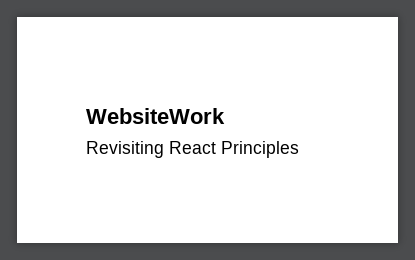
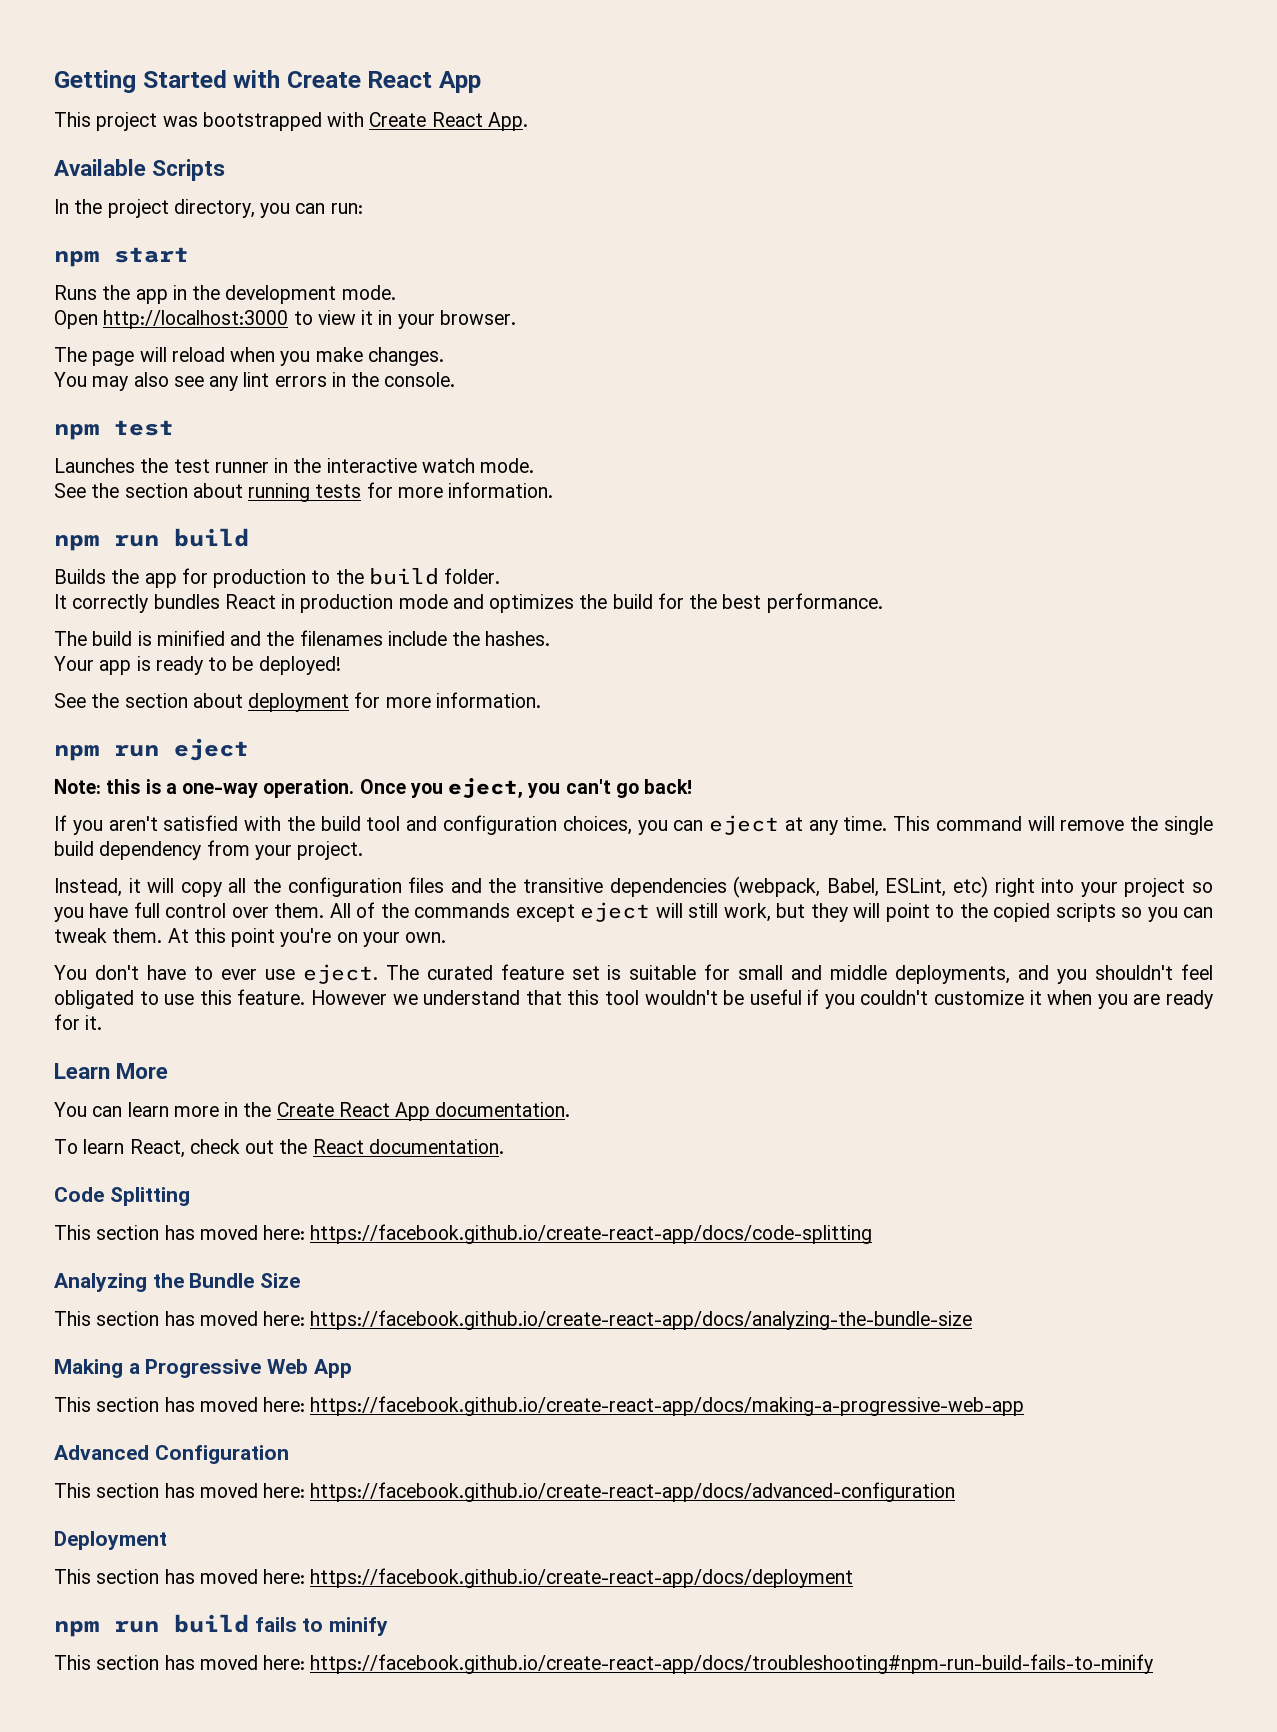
[86,108,225,124] [86,141,299,158] WebsiteWork // Revisiting React Principles -> [54,70,482,93] [54,112,528,131] [54,159,226,181] [54,199,363,218] [54,247,189,267] [54,285,396,304] [54,310,516,329] [54,347,444,366] [54,372,456,391] [54,420,174,440] [54,458,535,473] [54,482,554,502] [54,528,249,551] [54,568,501,588] [54,593,883,613] [54,630,551,646] [54,656,341,675] [54,692,541,712] [54,738,249,761] [54,778,693,798] [54,815,1213,835] [54,840,364,860] [54,876,1213,898] [54,902,1214,922] [54,928,447,947] [54,964,1214,984] [54,989,1214,1009] [54,1014,103,1030] [54,1063,169,1079] [54,1102,571,1121] [54,1139,504,1158] [54,1187,190,1206] [54,1224,873,1244] [54,1273,301,1292] [54,1310,973,1330] [54,1359,352,1378] [54,1396,1025,1416] [54,1445,289,1464] [54,1482,956,1502] [54,1531,167,1550] [54,1568,854,1588] [54,1614,389,1637] [54,1654,1154,1674] Getting Started with Create React App // This project was bootstrapped with Create React App. // Available Scripts // In the project directory, you can run: // npm start // Runs the app in the development mode. // Open http://localhost:3000 to view it in your browser. // The page will reload when you make changes. // You may also see any lint errors in the console. // npm test // Launches the test runner in the interactive watch mode. // See the section about running tests for more information. // npm run build // Builds the app for production to the build folder. // It correctly bundles React in production mode and optimizes the build for the best performance. // The build is minified and the filenames include the hashes. // Your app is ready to be deployed! // See the section about deployment for more information. // npm run eject // Note: this is a one-way operation. Once you eject, you can't go back! // If you aren't satisfied with the build tool and configuration choices, you can eject at any time. This command will remove the single build dependency from your project. // Instead, it will copy all the configuration files and the transitive dependencies (webpack, Babel, ESLint, etc) right into your project so you have full control over them. All of the commands except eject will still work, but they will point to the copied scripts so you can tweak them. At this point you're on your own. // You don't have to ever use eject. The curated feature set is suitable for small and middle deployments, and you shouldn't feel obligated to use this feature. However we understand that this tool wouldn't be useful if you couldn't customize it when you are ready for it. // Learn More // You can learn more in the Create React App documentation. // To learn React, check out the React documentation. // Code Splitting // This section has moved here: https://facebook.github.io/create-react-app/docs/code-splitting // Analyzing the Bundle Size // This section has moved here: https://facebook.github.io/create-react-app/docs/analyzing-the-bundle-size // Making a Progressive Web App // This section has moved here: https://facebook.github.io/create-react-app/docs/making-a-progressive-web-app // Advanced Configuration // This section has moved here: https://facebook.github.io/create-react-app/docs/advanced-configuration // Deployment // This section has moved here: https://facebook.github.io/create-react-app/docs/deployment // npm run build fails to minify // This section has moved here: https://facebook.github.io/create-react-app/docs/troubleshooting#npm-run-build-fails-to-minify

